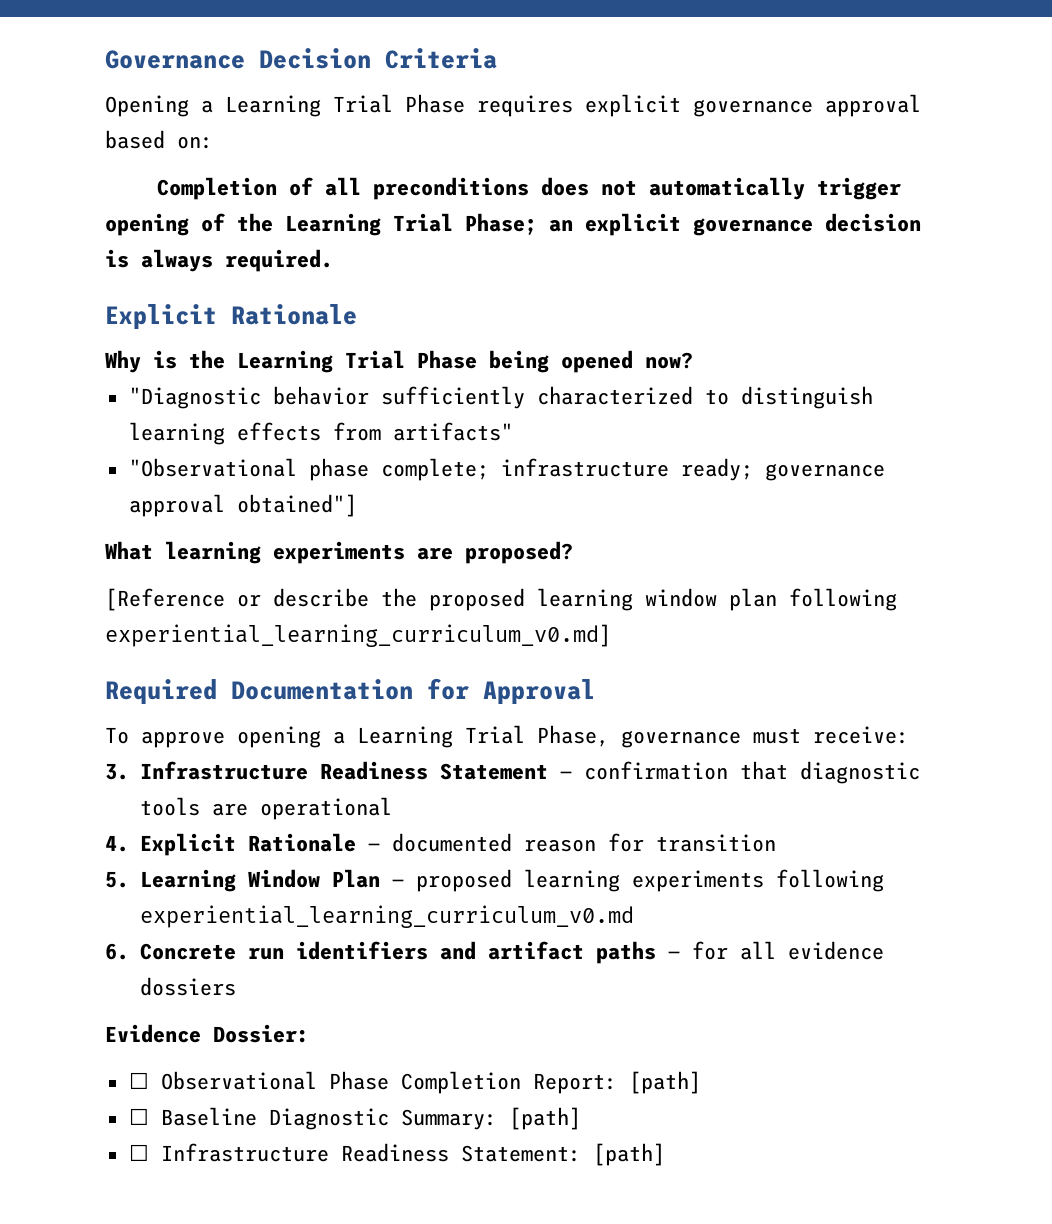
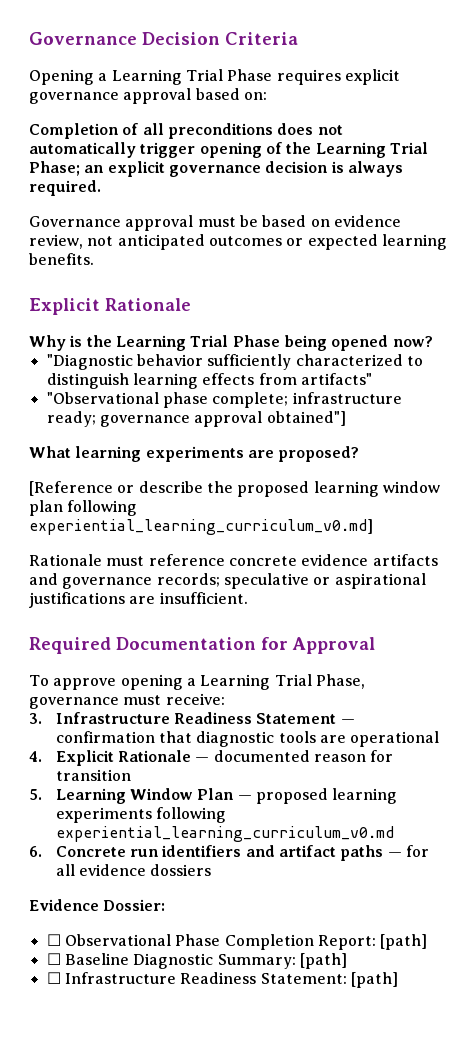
(333, 260) none -> [29,215,401,231] [29,234,447,250] [29,253,94,265] // Governance approval must be based on evidence review, not anticipated outcomes or expected learning benefits.
(611, 635) none -> [29,554,438,566] [29,573,426,589] [29,592,248,608] // Rationale must reference concrete evidence artifacts and governance records; speculative or aspirational justifications are insufficient.

